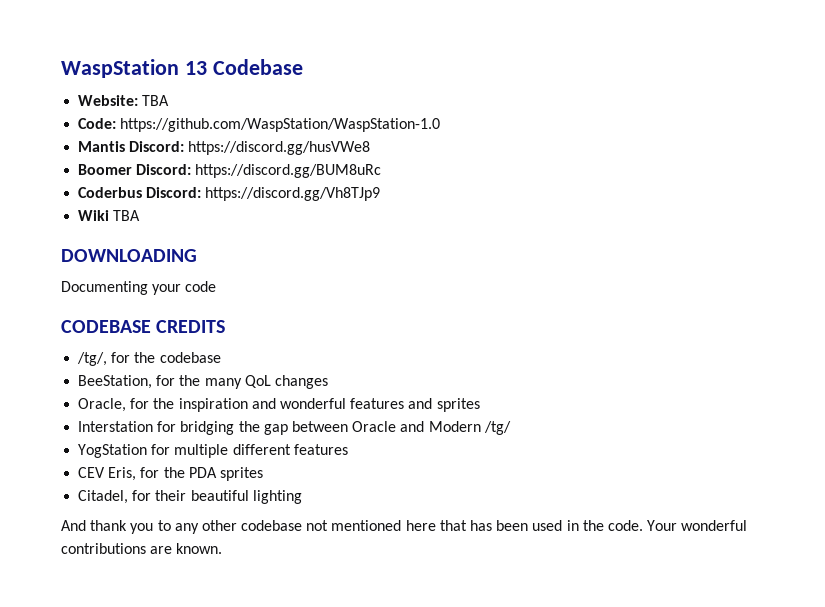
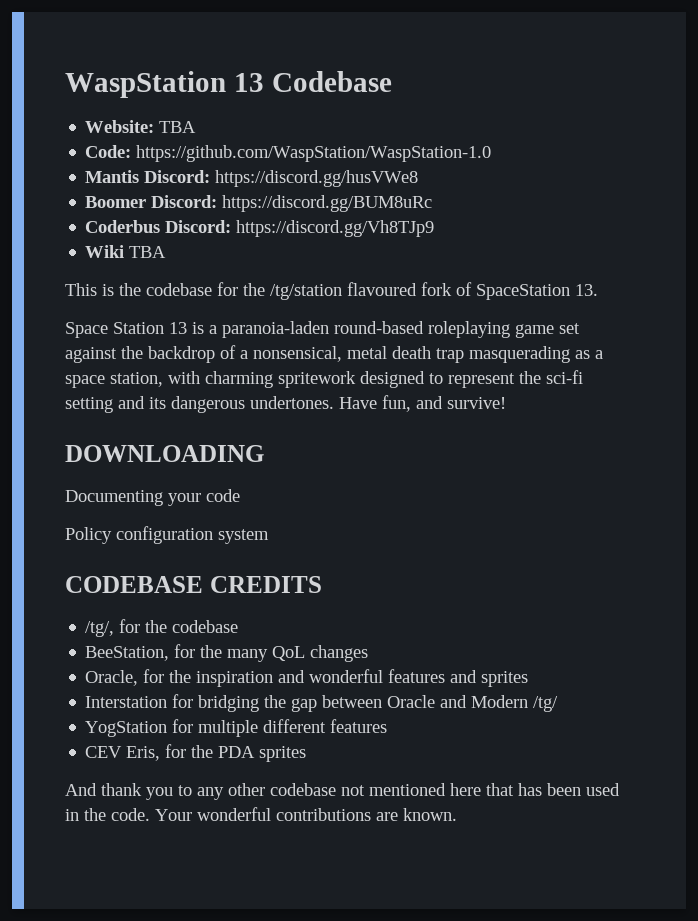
(141, 215) none -> [65,282,598,300] [65,321,580,338] [65,345,603,363] [65,370,583,388] [65,395,506,413] // This is the codebase for the /tg/station flavoured fork of SpaceStation 13. // Space Station 13 is a paranoia-laden round-based roleplaying game set against the backdrop of a nonsensical, metal death trap masquerading as a space station, with charming spritework designed to represent the sci-fi setting and its dangerous undertones. Have fun, and survive!
(217, 286) none -> [65,526,269,544] // Policy configuration system
[78,490,302,504] // Citadel, for their beautiful lighting -> (307, 754) none

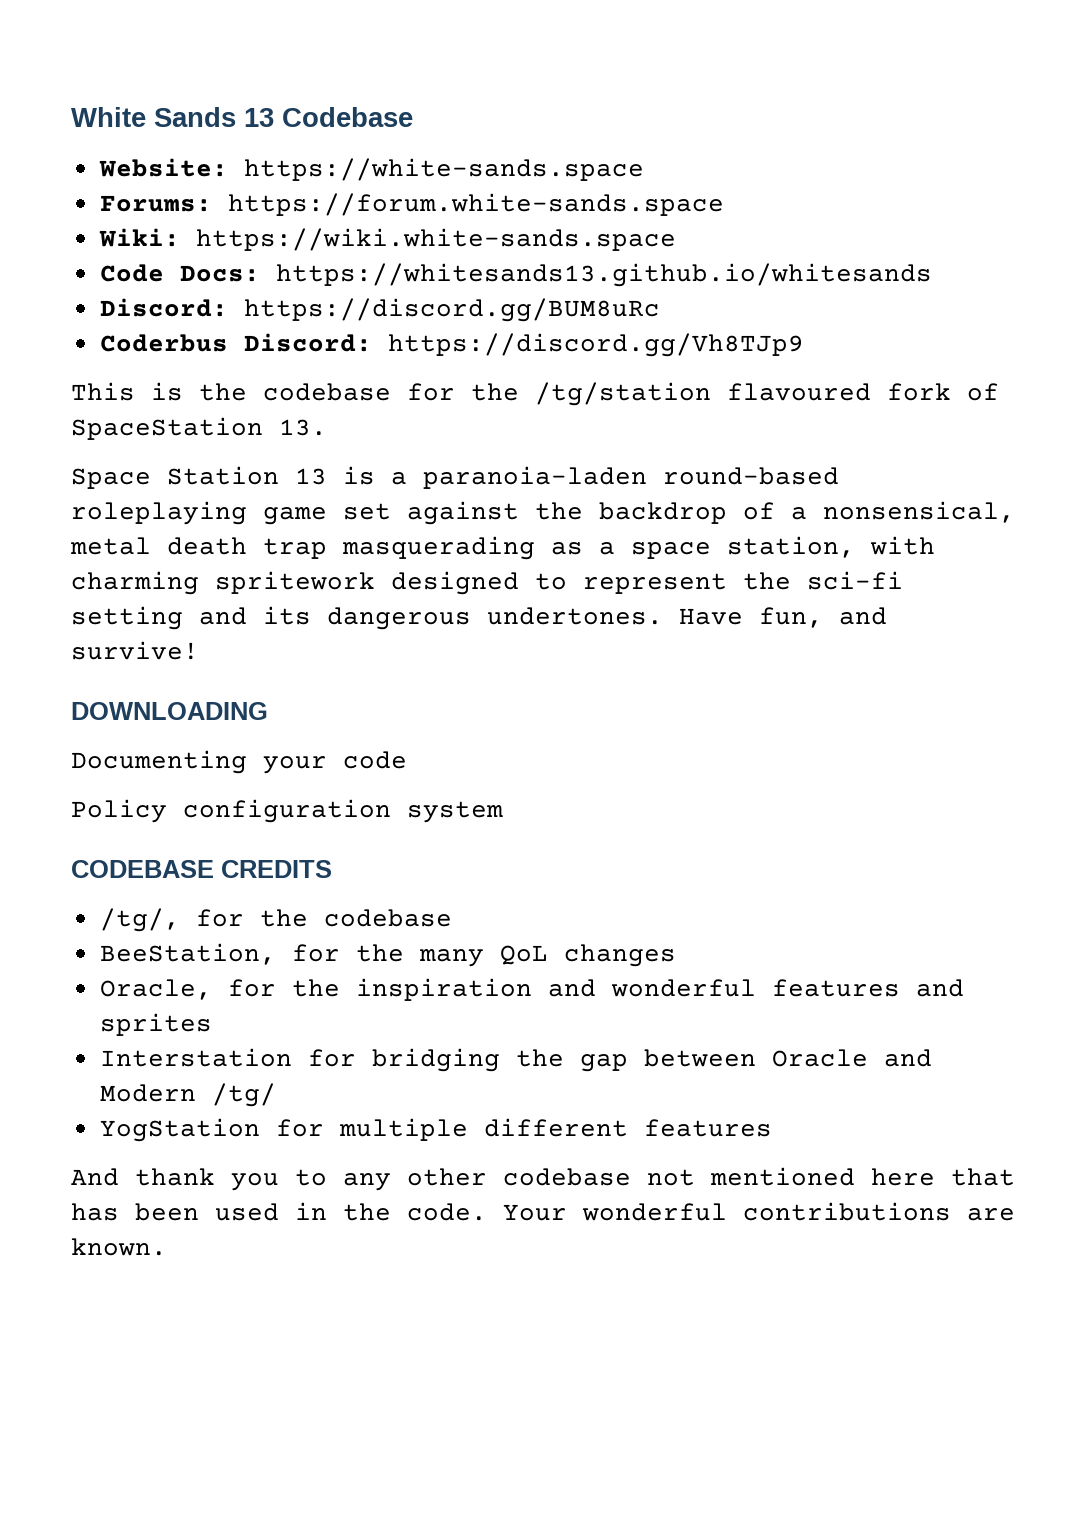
[65,71,226,98] WaspStation -> [71,107,236,127] White Sands
[159,121,197,133] [85,145,492,162] [85,170,419,187] [85,196,147,208] TBA // Code: https://github.com/WaspStation/WaspStation-1.0 // Mantis Discord: https://discord.gg/husVWe8 // Boomer -> [243,158,644,181] [99,193,724,216] [98,228,676,251] [99,263,932,287] https://white-sands.space // Forums: https://forum.white-sands.space // Wiki: https://wiki.white-sands.space // Code Docs: https://whitesands13.github.io/whitesands //
[85,245,167,258] // Wiki TBA -> (804, 345) none
[85,744,307,762] // CEV Eris, for the PDA sprites -> (772, 1128) none

